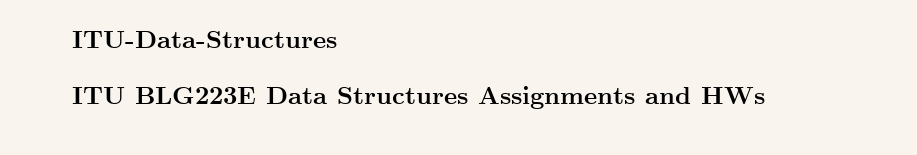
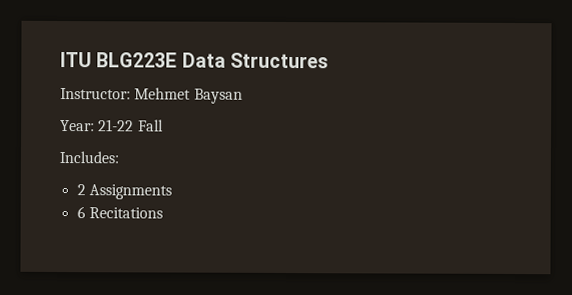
[72,31,337,48] ITU-Data-Structures // -> (60, 60) none
(468, 95) none -> [60,87,243,104] [60,119,164,132] [59,151,119,164] [76,184,86,196] // Instructor: Mehmet Baysan // Year: 21-22 Fall // Includes: // 2
[645,87,765,104] and HWs -> [76,206,163,219] // 6 Recitations

